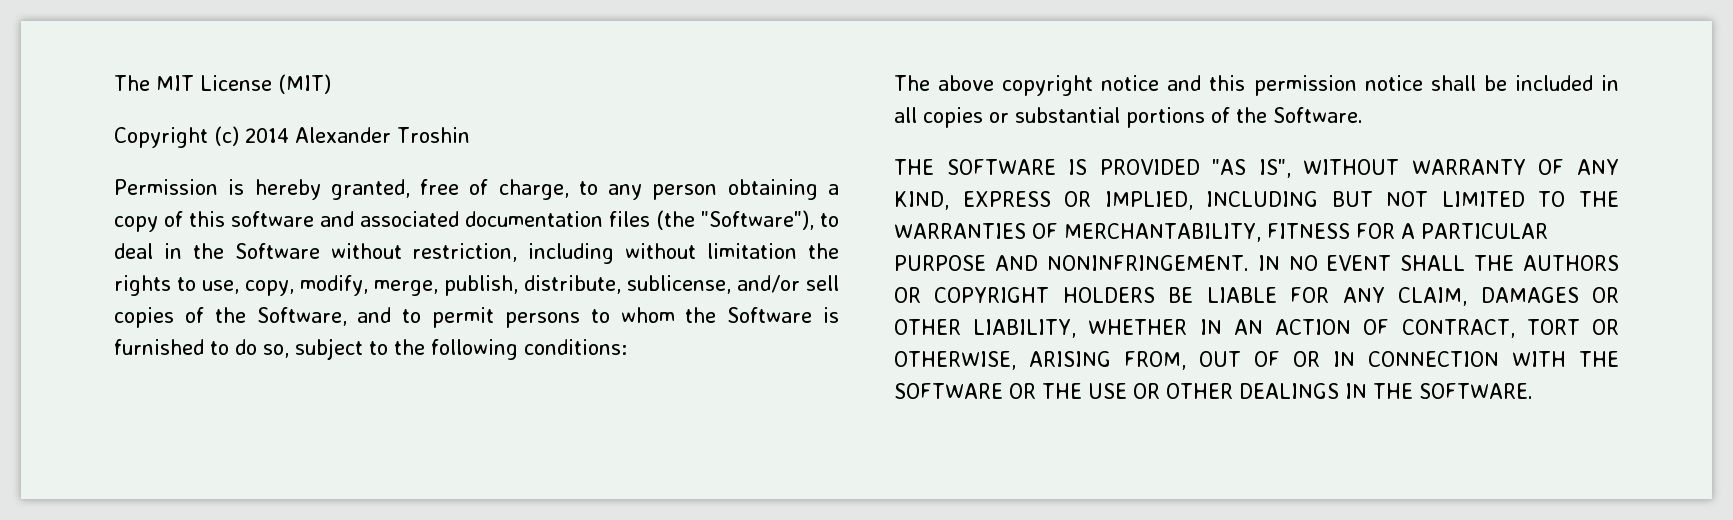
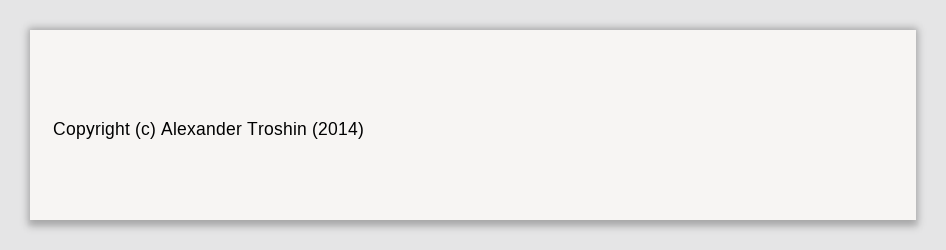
[114,74,331,94] The MIT License (MIT) // -> (53, 130) none
[245,128,289,143] 2014 -> (156, 130) none
[114,179,839,200] [114,210,839,232] [114,243,840,264] [114,275,839,296] [114,307,840,328] [114,338,627,360] [894,75,1619,96] [894,107,1363,128] [894,159,1619,178] [894,191,1619,210] [894,223,1548,242] [894,255,1619,271] [894,287,1619,306] [894,319,1619,338] [894,351,1619,370] [894,383,1533,399] // Permission is hereby granted, free of charge, to any person obtaining a copy of this software and associated documentation files (the "Software"), to deal in the Software without restriction, including without limitation the rights to use, copy, modify, merge, publish, distribute, sublicense, and/or sell copies of the Software, and to permit persons to whom the Software is furnished to do so, subject to the following conditions: // The above copyright notice and this permission notice shall be included in all copies or substantial portions of the Software. // THE SOFTWARE IS PROVIDED "AS IS", WITHOUT WARRANTY OF ANY KIND, EXPRESS OR IMPLIED, INCLUDING BUT NOT LIMITED TO THE WARRANTIES OF MERCHANTABILITY, FITNESS FOR A PARTICULAR PURPOSE AND NONINFRINGEMENT. IN NO EVENT SHALL THE AUTHORS OR COPYRIGHT HOLDERS BE LIABLE FOR ANY CLAIM, DAMAGES OR OTHER LIABILITY, WHETHER IN AN ACTION OF CONTRACT, TORT OR OTHERWISE, ARISING FROM, OUT OF OR IN CONNECTION WITH THE SOFTWARE OR THE USE OR OTHER DEALINGS IN THE SOFTWARE. -> [312,122,364,139] (2014)

